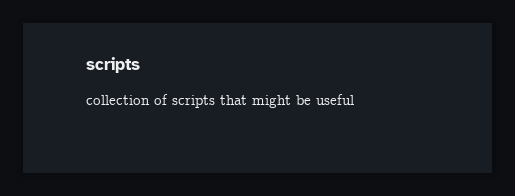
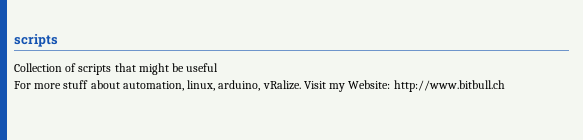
[86,95,150,105] collection -> [14,63,62,72] Collection
(354, 99) none -> [14,80,505,92] // For more stuff about automation, linux, arduino, vRalize. Visit my Website: http://www.bitbull.ch

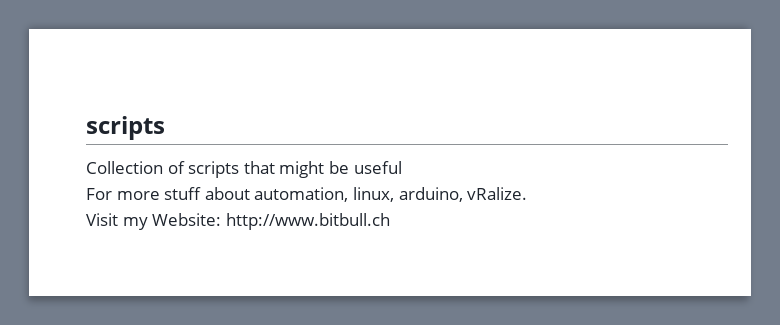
(301, 85) none -> (528, 193) //

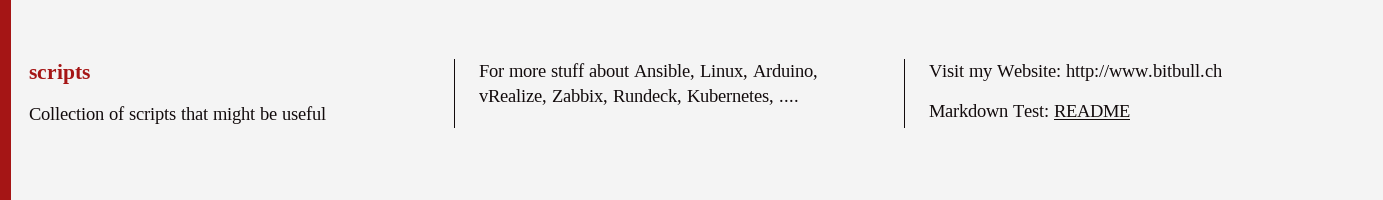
[254,187,528,202] automation, linux, arduino, vRalize. -> [634,64,818,80] [479,89,799,105] Ansible, Linux, Arduino, vRealize, Zabbix, Rundeck, Kubernetes, ....
(390, 221) none -> [929,104,1130,117] // Markdown Test: README

